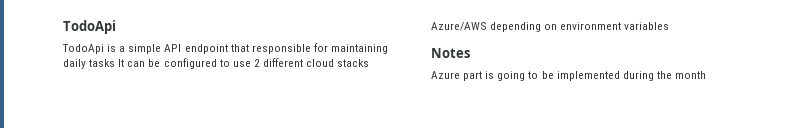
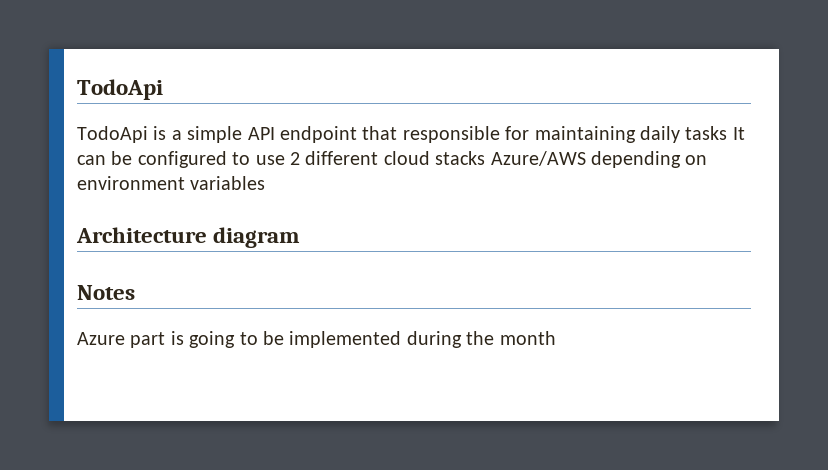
(670, 26) none -> [76,227,301,248] // Architecture diagram

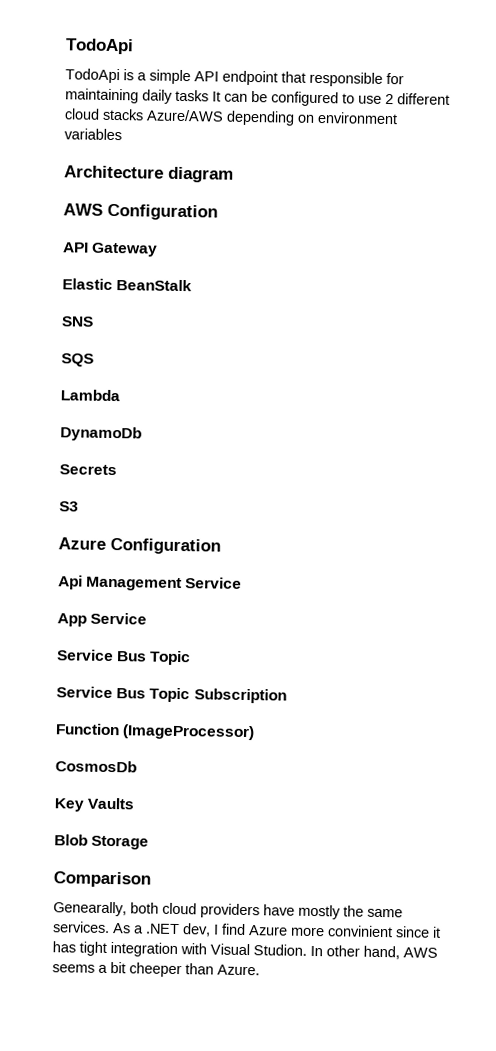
[77,285,135,300] [77,331,556,348] Notes // Azure part is going to be implemented during the month -> [63,203,218,221] [62,242,159,257] [62,278,193,292] [61,316,94,327] [61,353,94,367] [60,389,120,402] [60,426,142,442] [59,464,117,476] [59,501,79,512] [58,537,221,555] [58,575,243,592] [57,612,148,627] [57,649,192,666] [56,686,287,704] [55,723,256,741] [55,760,137,773] [54,797,135,812] [54,834,150,850] [53,871,151,888] [53,901,403,920] [53,921,441,938] [52,941,438,960] [52,962,260,978] AWS Configuration // API Gateway // Elastic BeanStalk // SNS // SQS // Lambda // DynamoDb // Secrets // S3 // Azure Configuration // Api Management Service // App Service // Service Bus Topic // Service Bus Topic Subscription // Function (ImageProcessor) // CosmosDb // Key Vaults // Blob Storage // Comparison // Genearally, both cloud providers have mostly the same services. As a .NET dev, I find Azure more convinient since it has tight integration with Visual Studion. In other hand, AWS seems a bit cheeper than Azure.

